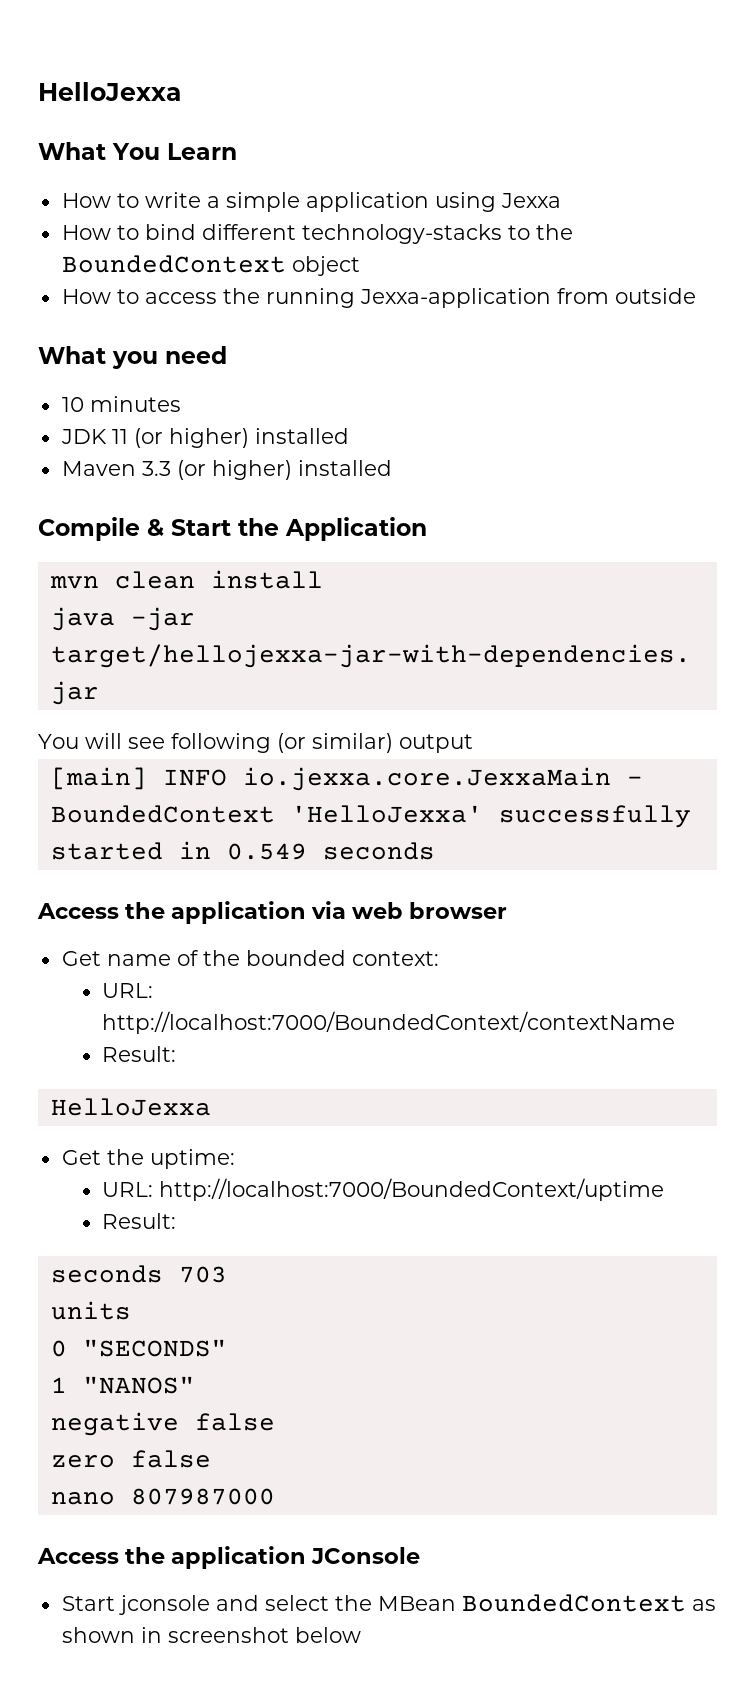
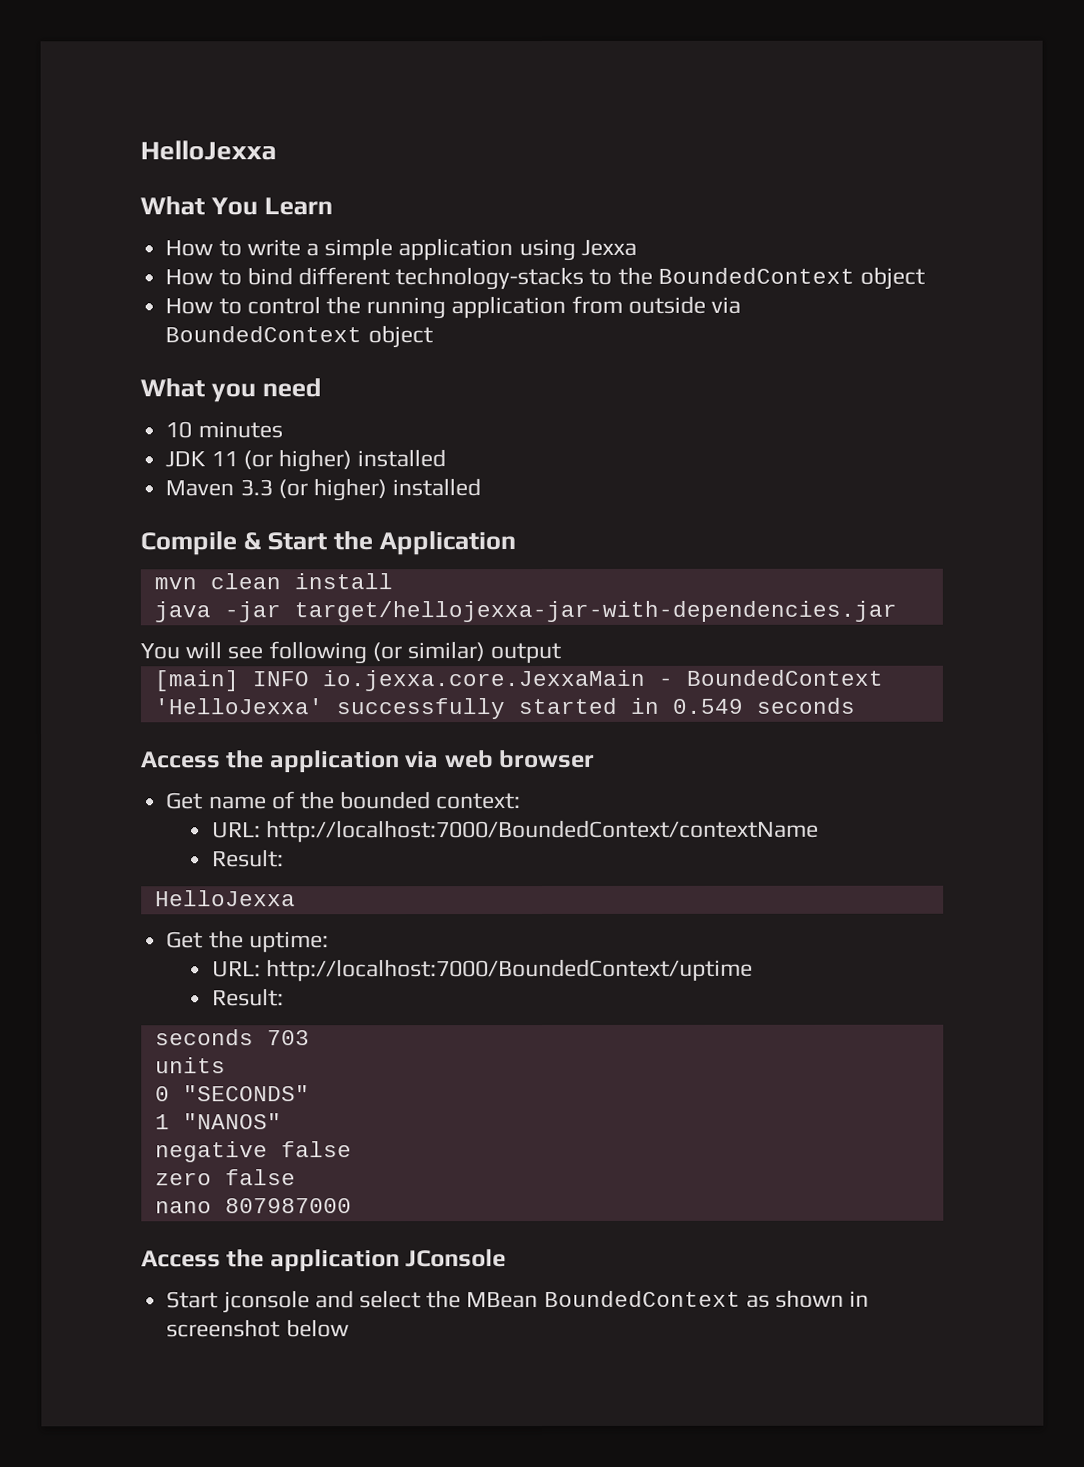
[144,292,217,304] access -> [246,296,321,315] control
[359,288,551,308] Jexxa-application -> [451,295,567,319] application
(696, 296) none -> [710,296,741,314] [165,325,433,349] via BoundedContext object

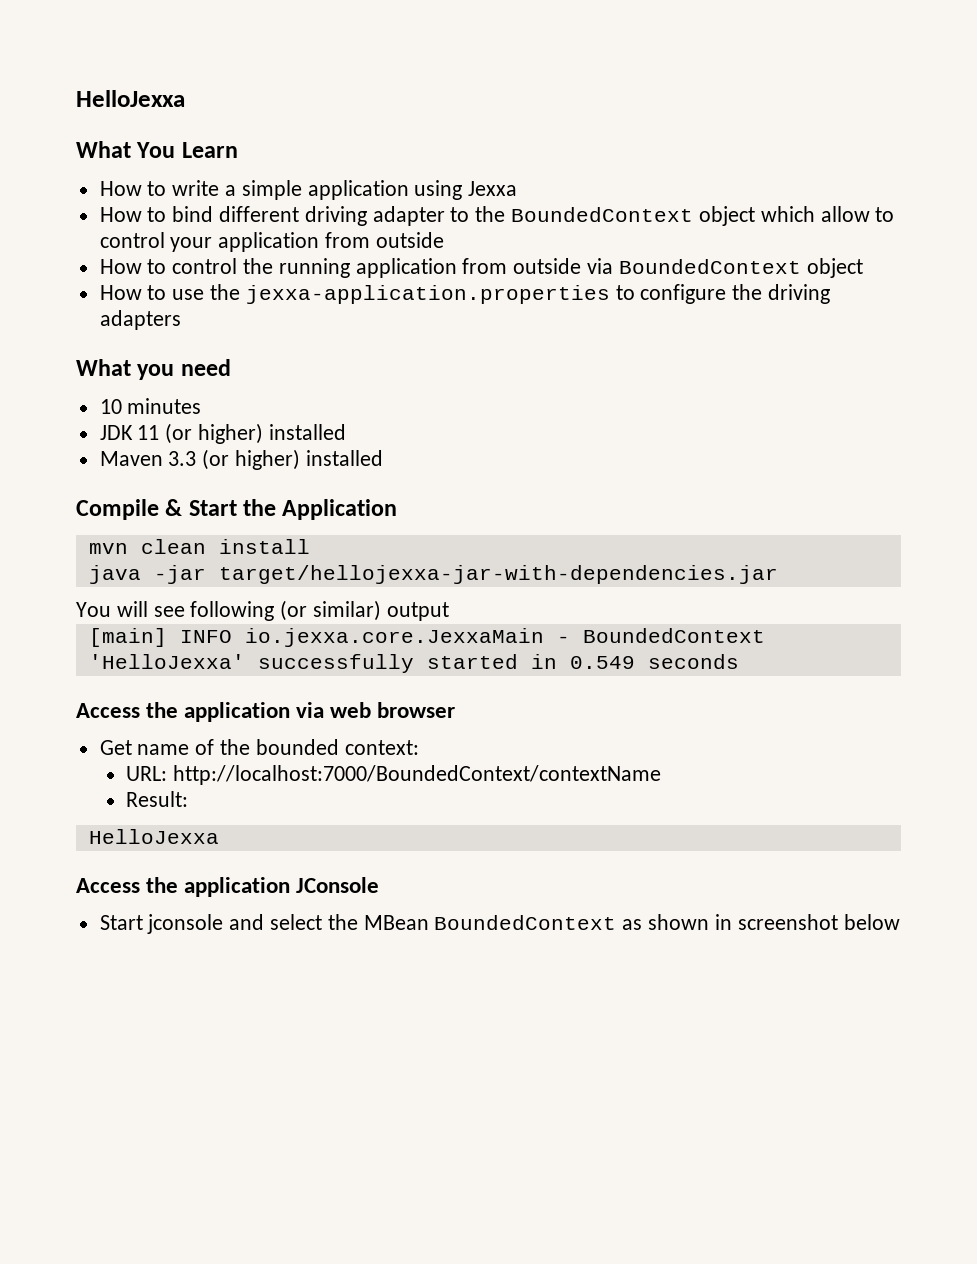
[395,266,585,291] technology-stacks -> [304,206,445,226] driving adapter
(925, 278) none -> [760,206,895,222] [99,232,444,252] which allow to control your application from outside
(433, 337) none -> [99,284,831,304] [99,310,181,330] // How to use the jexxa-application.properties to configure the driving adapters
[166,930,329,953] [211,958,753,982] [211,988,284,1007] [154,1029,310,1046] [154,1057,226,1074] [154,1085,310,1102] [154,1113,282,1130] [154,1141,352,1163] [154,1169,296,1186] [154,1198,352,1214] // Get the uptime: // URL: http://localhost:7000/BoundedContext/uptime // Result: // seconds 703 // units // 0 "SECONDS" // 1 "NANOS" // negative false // zero false // nano 807987000 -> (219, 836) none

